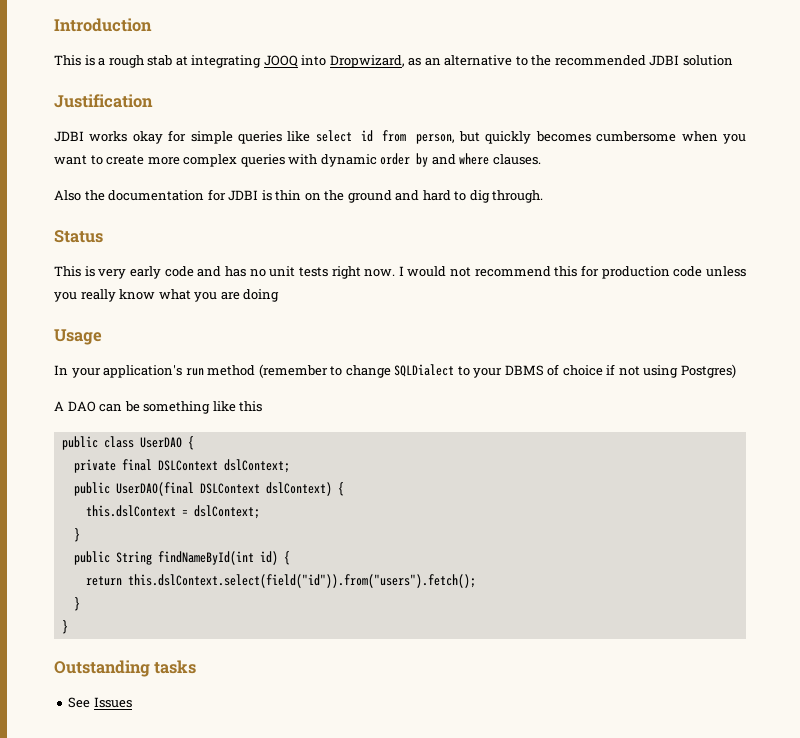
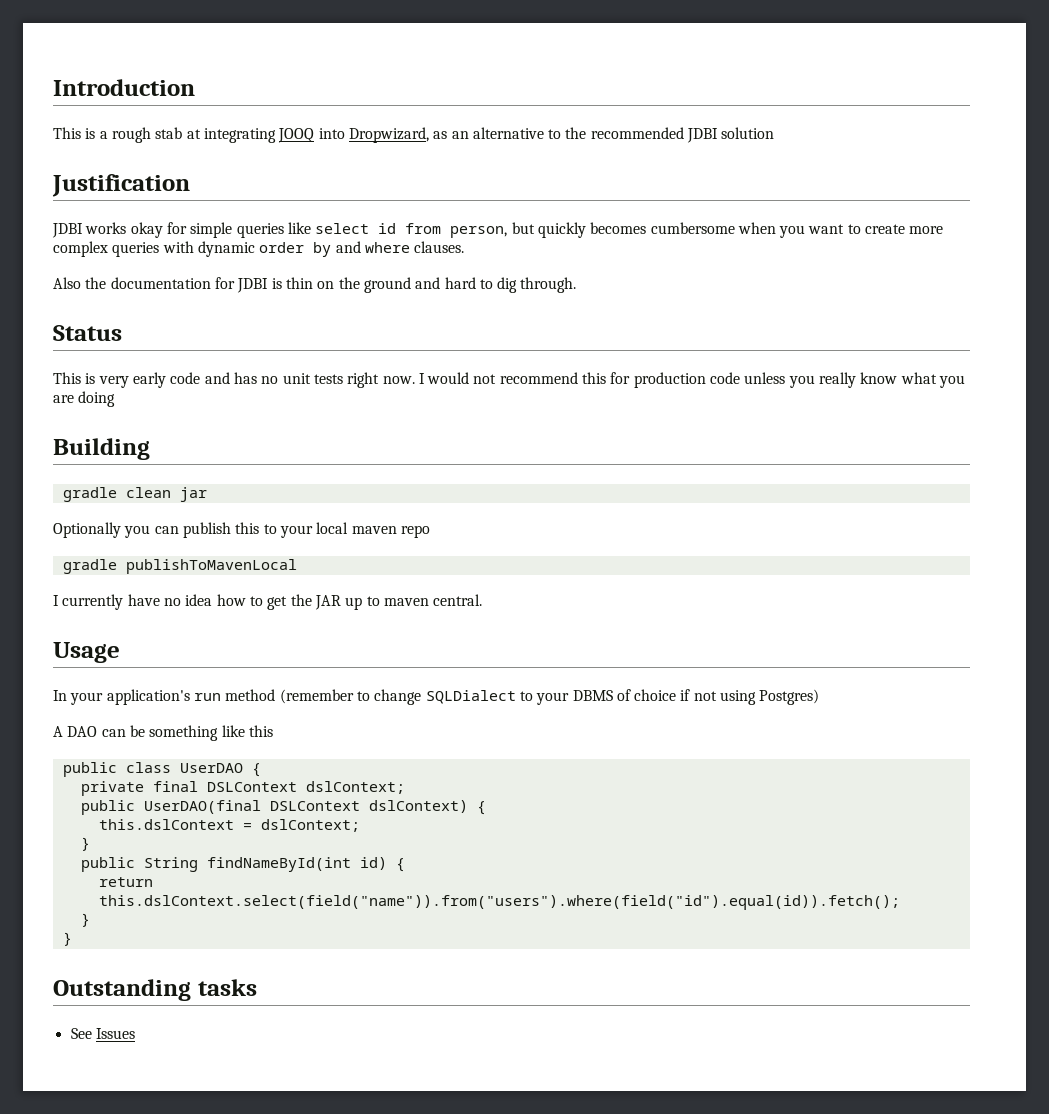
(280, 295) none -> [53,438,150,460] [62,487,207,502] [53,522,430,538] [62,559,297,574] [53,594,483,610] // Building // gradle clean jar // Optionally you can publish this to your local maven repo // gradle publishToMavenLocal // I currently have no idea how to get the JAR up to maven central.
[127,574,476,588] this.dslContext.select(field("id")).from("users").fetch(); -> [98,895,900,910] this.dslContext.select(field("name")).from("users").where(field("id").equal(id)).fetch();

